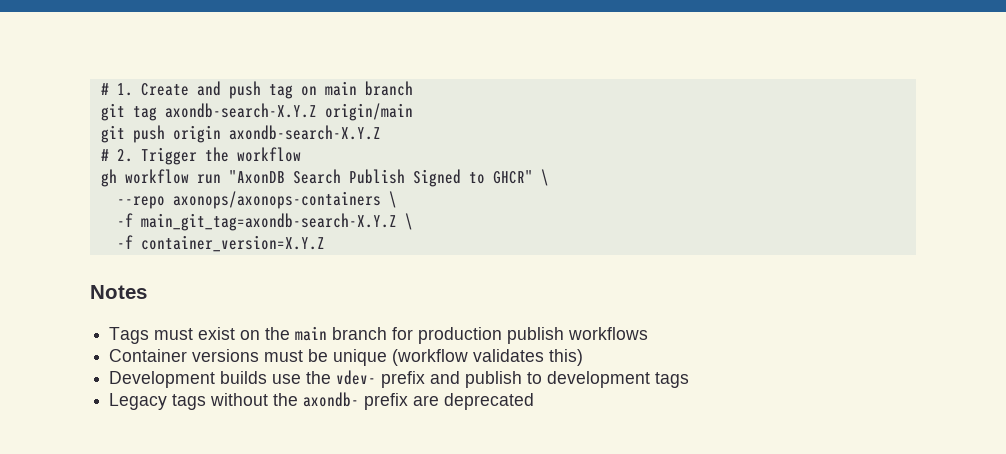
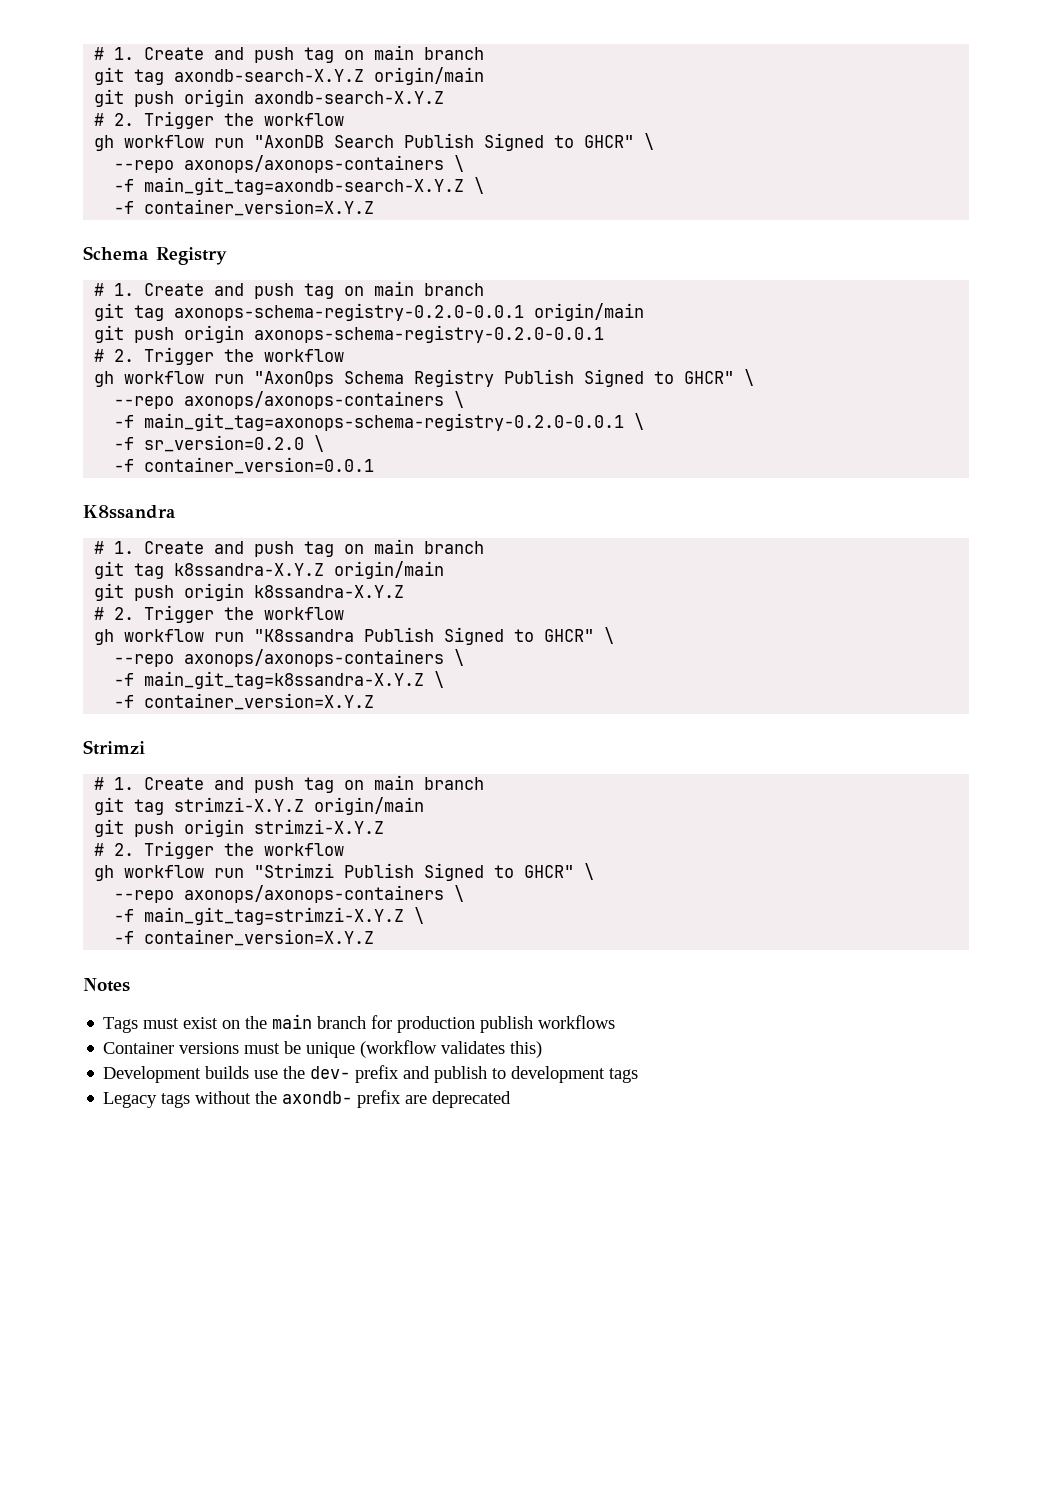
(325, 243) none -> [83,246,227,265] [94,281,485,299] [94,303,645,321] [94,325,605,343] [94,347,345,365] [94,369,755,387] [114,391,465,409] [114,413,645,431] [114,435,325,452] [114,457,375,474] [83,505,176,519] [94,539,485,557] [94,561,445,579] [94,583,405,601] [94,605,345,623] [94,627,615,645] [114,649,465,667] [114,671,445,689] [114,693,375,710] [83,740,145,755] [94,775,485,793] [94,797,425,815] [94,819,385,837] [94,841,345,859] [94,863,595,881] [114,885,465,903] [114,907,425,925] [114,929,375,946] // Schema Registry // # 1. Create and push tag on main branch // git tag axonops-schema-registry-0.2.0-0.0.1 origin/main // git push origin axonops-schema-registry-0.2.0-0.0.1 // # 2. Trigger the workflow // gh workflow run "AxonOps Schema Registry Publish Signed to GHCR" \ // --repo axonops/axonops-containers \ // -f main_git_tag=axonops-schema-registry-0.2.0-0.0.1 \ // -f sr_version=0.2.0 \ // -f container_version=0.0.1 // K8ssandra // # 1. Create and push tag on main branch // git tag k8ssandra-X.Y.Z origin/main // git push origin k8ssandra-X.Y.Z // # 2. Trigger the workflow // gh workflow run "K8ssandra Publish Signed to GHCR" \ // --repo axonops/axonops-containers \ // -f main_git_tag=k8ssandra-X.Y.Z \ // -f container_version=X.Y.Z // Strimzi // # 1. Create and push tag on main branch // git tag strimzi-X.Y.Z origin/main // git push origin strimzi-X.Y.Z // # 2. Trigger the workflow // gh workflow run "Strimzi Publish Signed to GHCR" \ // --repo axonops/axonops-containers \ // -f main_git_tag=strimzi-X.Y.Z \ // -f container_version=X.Y.Z
[336,370,377,385] vdev- -> [310,1066,351,1079] dev-

